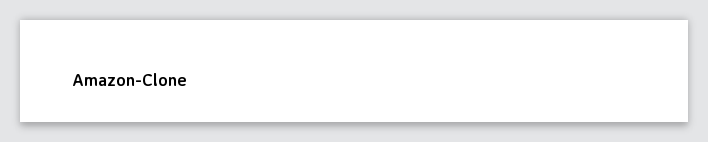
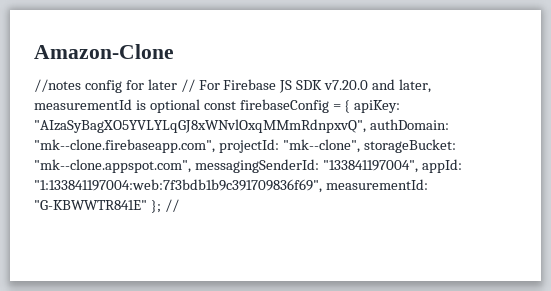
(187, 79) none -> [34,79,432,93] [34,99,401,113] [34,119,449,133] [34,139,456,153] [34,159,462,173] [34,179,428,193] [34,199,179,213] // //notes config for later // For Firebase JS SDK v7.20.0 and later, measurementId is optional const firebaseConfig = { apiKey: "AIzaSyBagXO5YVLYLqGJ8xWNvlOxqMMmRdnpxvQ", authDomain: "mk--clone.firebaseapp.com", projectId: "mk--clone", storageBucket: "mk--clone.appspot.com", messagingSenderId: "133841197004", appId: "1:133841197004:web:7f3bdb1b9c391709836f69", measurementId: "G-KBWWTR841E" }; //

